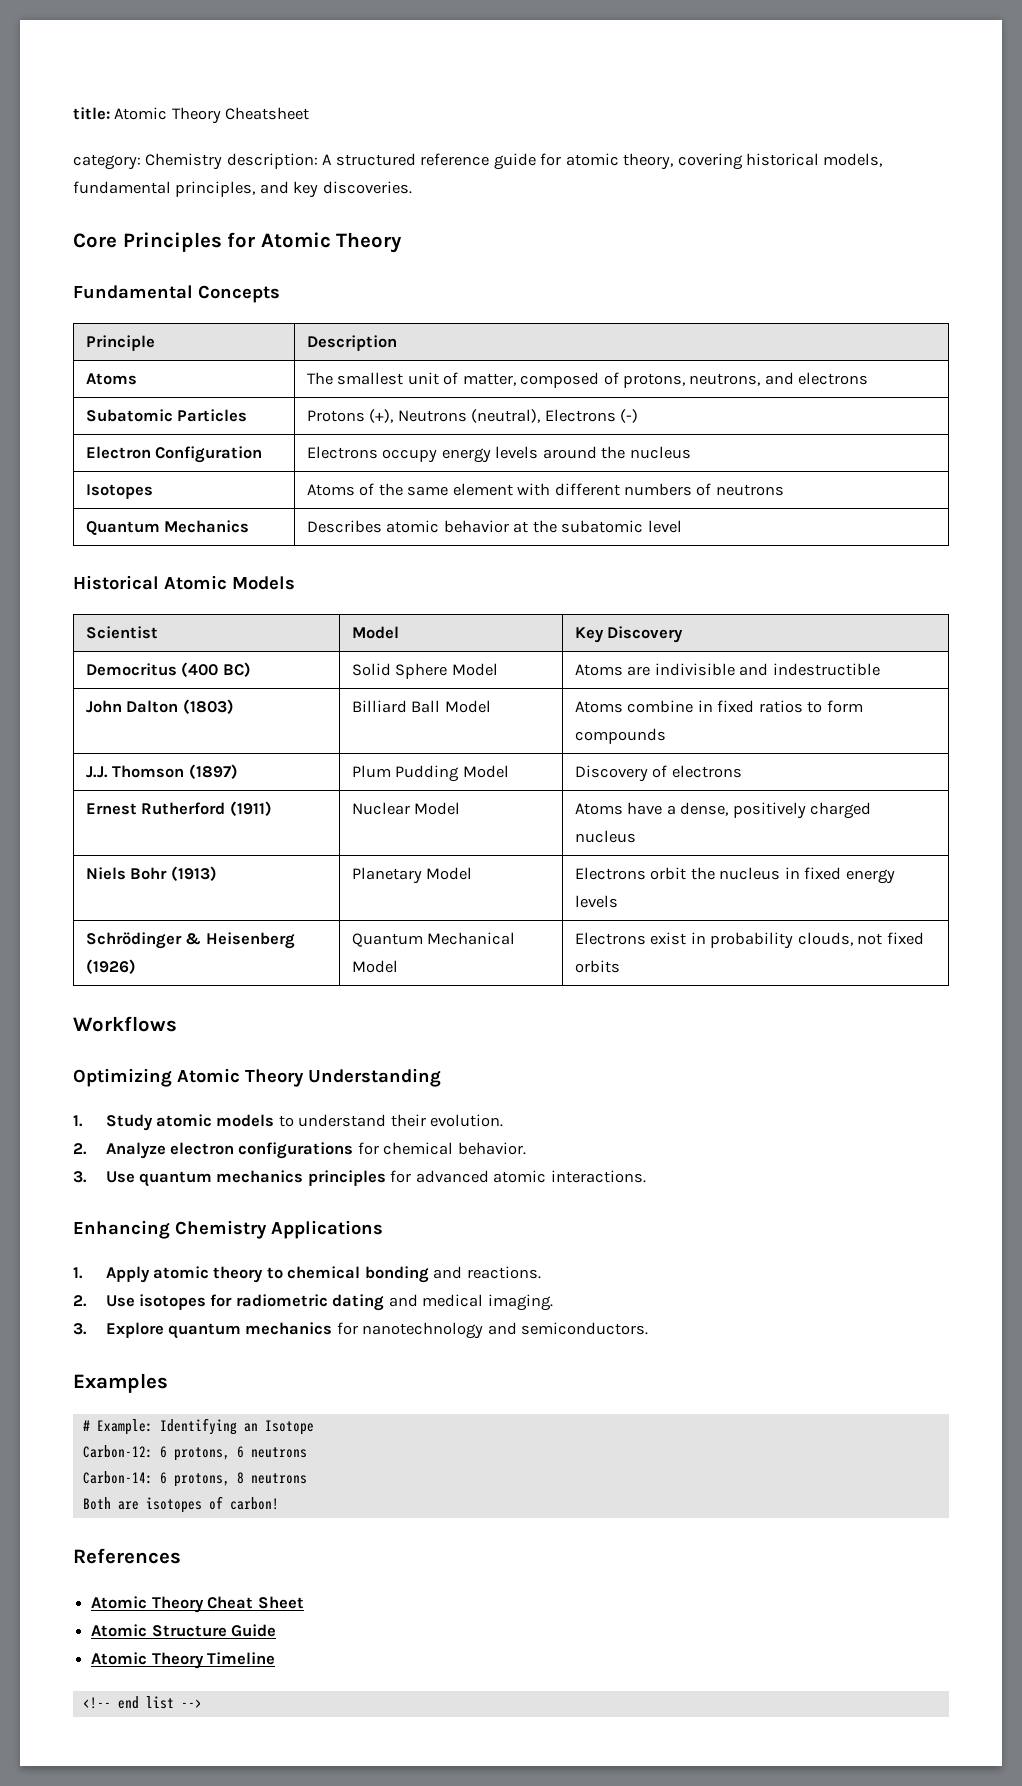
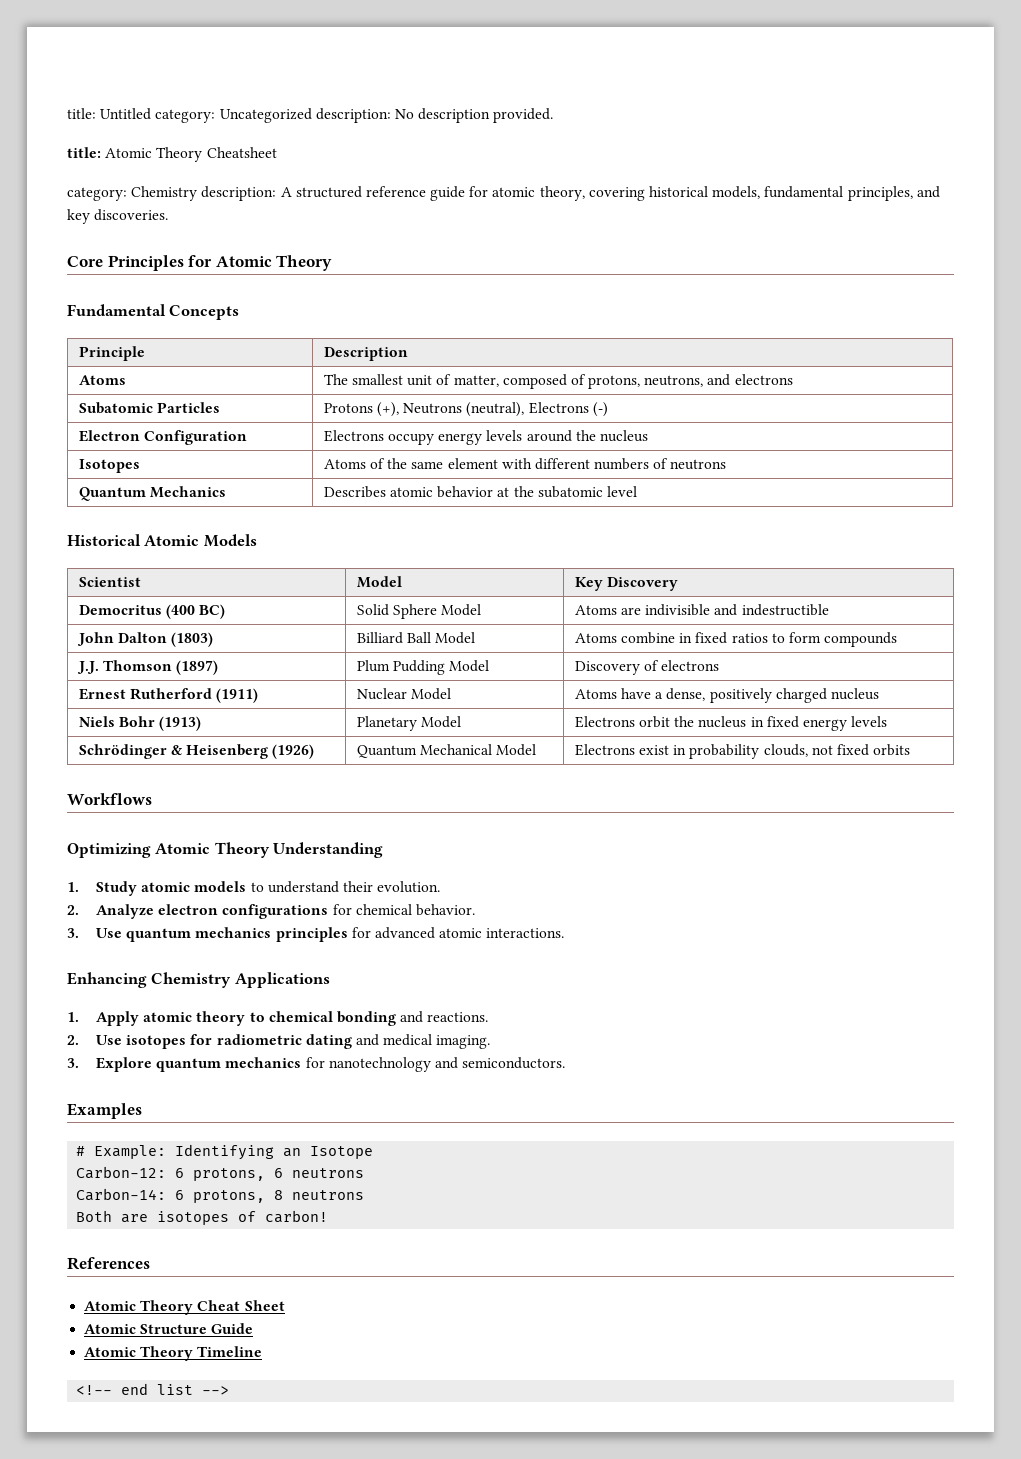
[73,107,110,120] title: -> [67,108,554,123] [67,147,101,158] title: Untitled category: Uncategorized description: No description provided. // title:

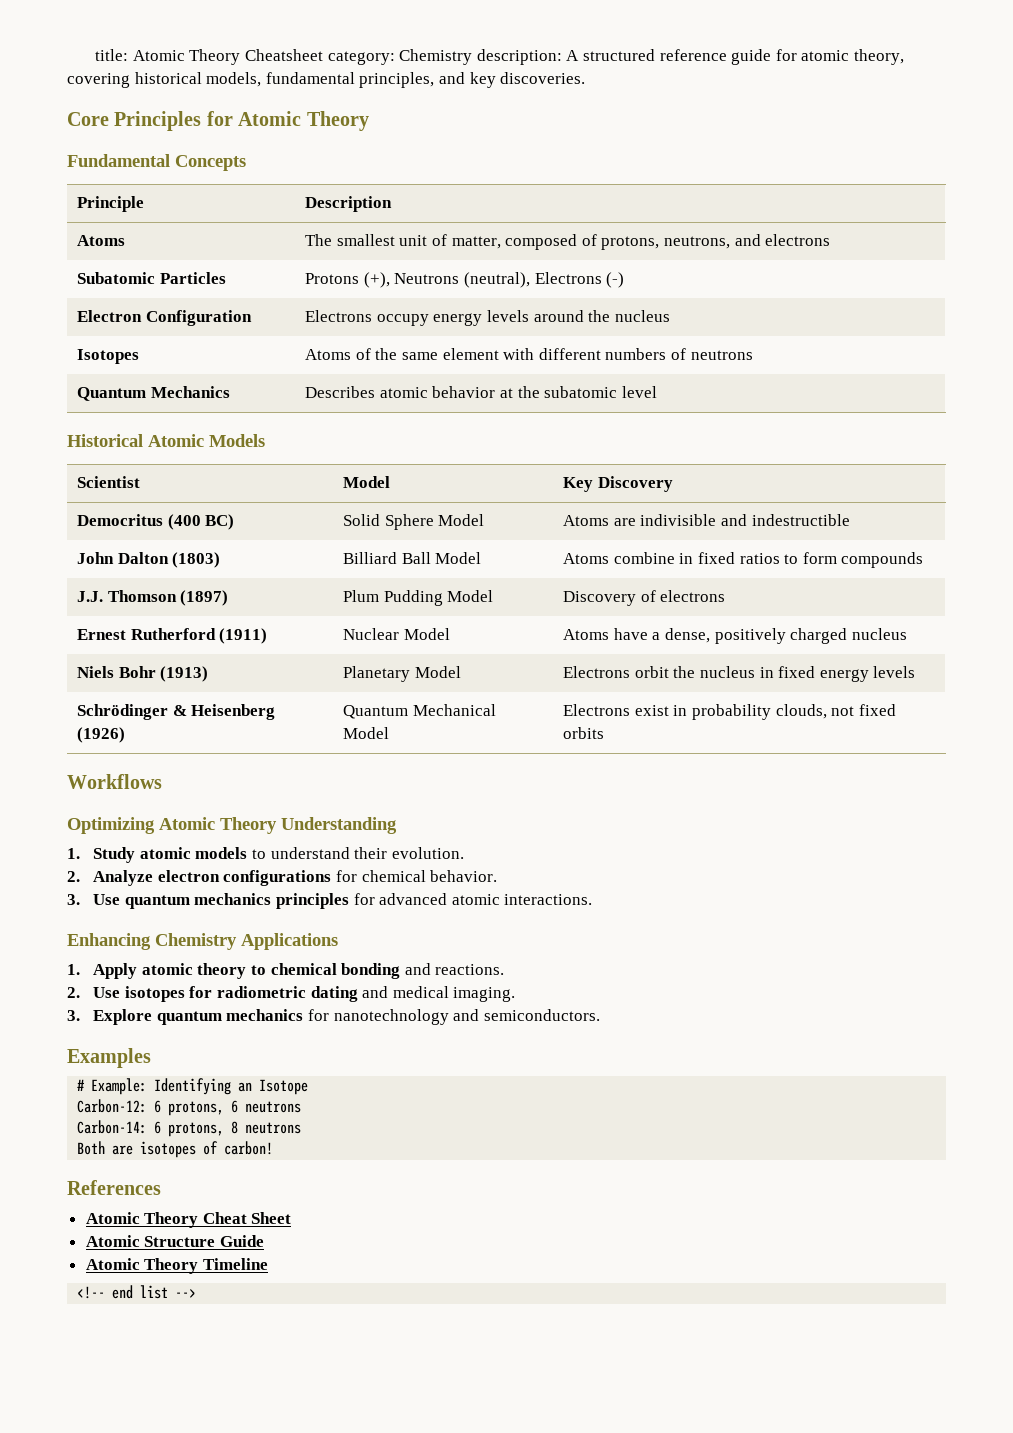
[67,108,554,123] [67,147,101,158] title: Untitled category: Uncategorized description: No description provided. // title: -> [95,49,129,61] title:
(277, 152) // -> (324, 55) none

